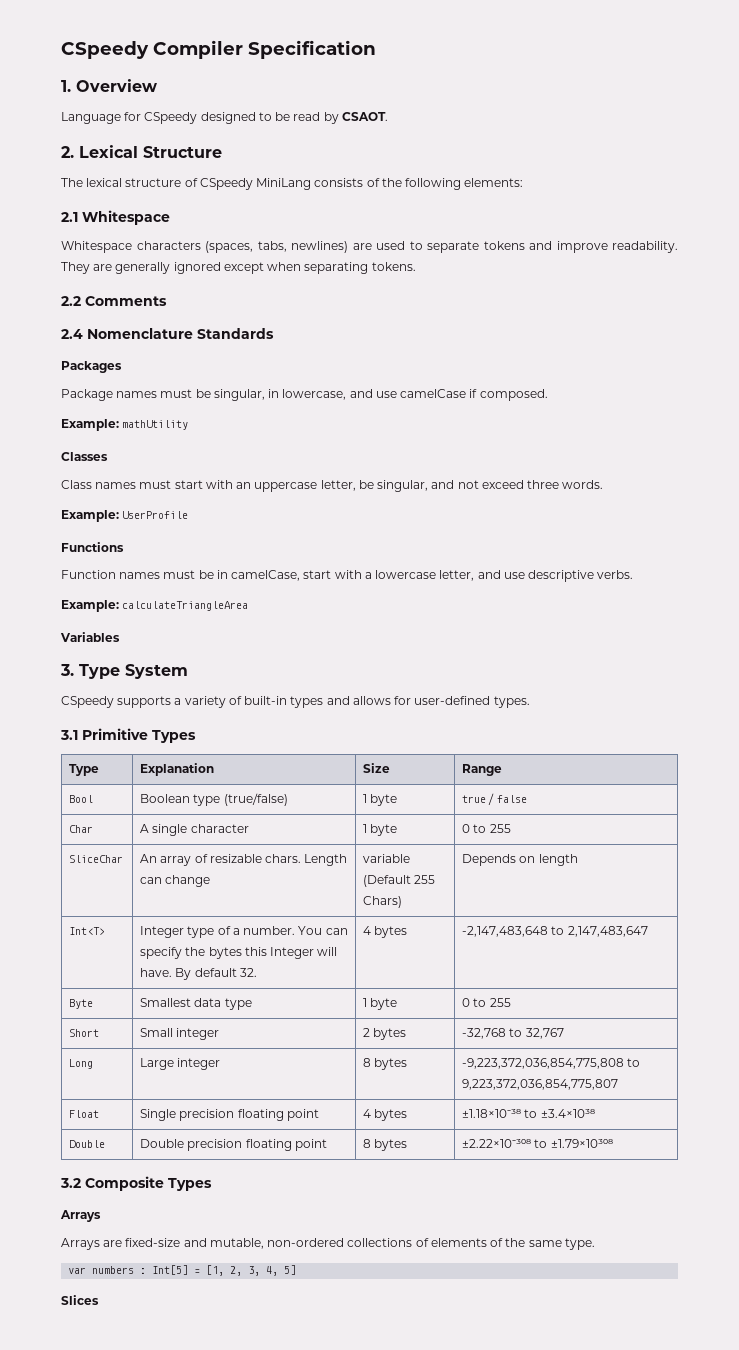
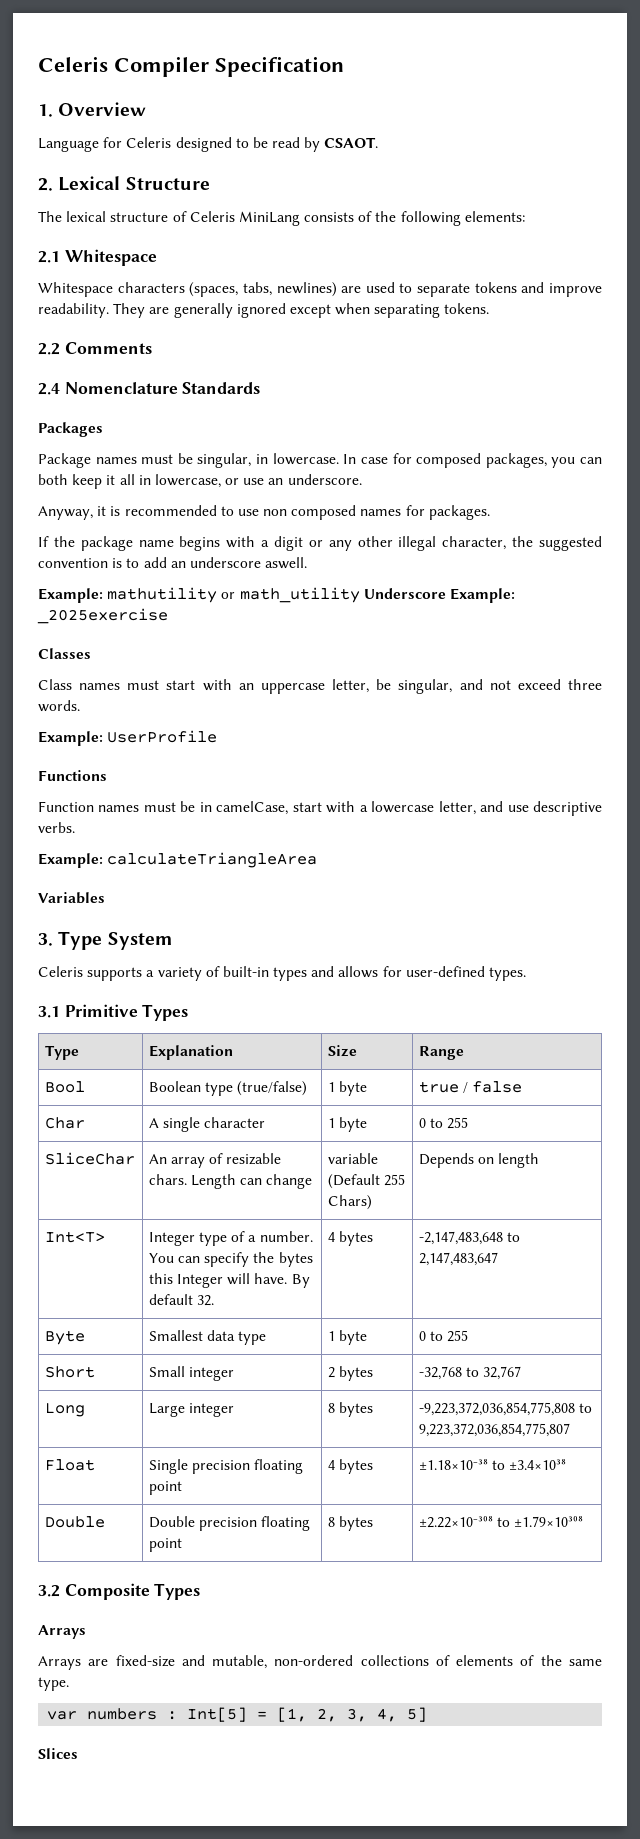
[61,41,149,59] CSpeedy -> [38,56,108,72] Celeris
[144,112,198,124] CSpeedy -> [126,137,172,148] Celeris
[199,178,253,190] CSpeedy -> [189,211,235,222] Celeris
[282,389,548,401] [61,419,189,431] lowercase, and use camelCase if composed. // Example: mathUtility -> [272,453,603,468] [38,474,362,489] [38,505,490,520] [38,536,602,551] [38,557,308,569] [38,587,515,603] [37,608,168,624] lowercase. In case for composed packages, you can both keep it all in lowercase, or use an underscore. // Anyway, it is recommended to use non composed names for packages. // If the package name begins with a digit or any other illegal character, the suggested convention is to add an underscore aswell. // Example: mathutility or math_utility Underscore Example: _2025exercise
[61,696,114,708] CSpeedy -> [38,966,83,977] Celeris

